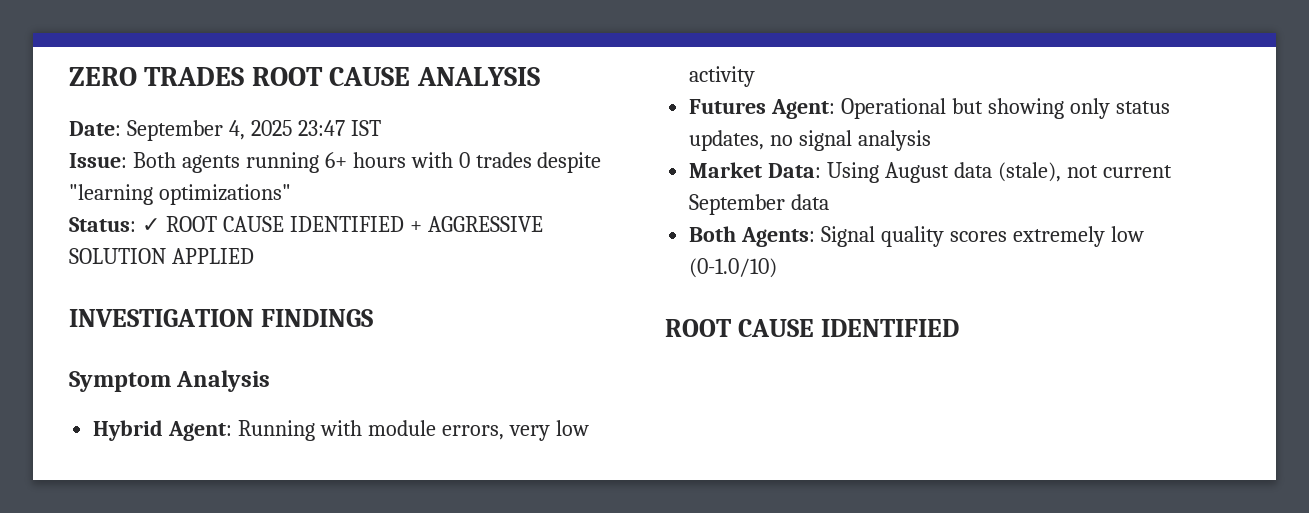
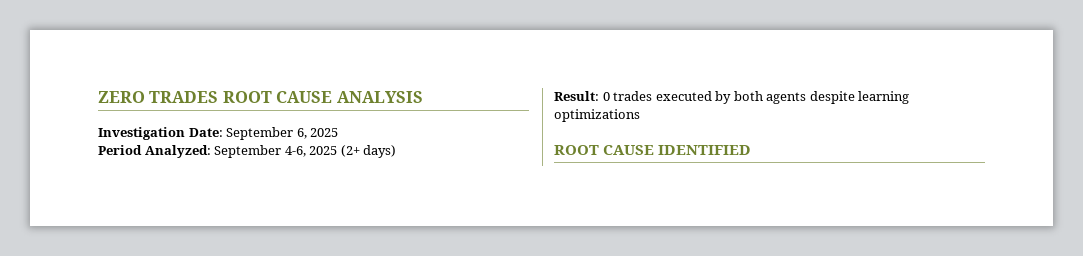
(540, 76) none -> [98,127,185,140] Investigation
[228,120,381,140] [69,152,602,173] [69,184,291,205] [69,216,543,232] [69,248,254,264] [69,309,373,327] [69,370,271,392] [93,420,589,441] [689,66,756,87] [689,98,1170,119] [689,130,932,151] [689,162,1172,183] [689,194,830,215] [689,226,1144,247] [689,258,778,278] 4, 2025 23:47 IST // Issue: Both agents running 6+ hours with 0 trades despite "learning optimizations" // Status: ✓ ROOT CAUSE IDENTIFIED + AGGRESSIVE SOLUTION APPLIED // INVESTIGATION FINDINGS // Symptom Analysis // Hybrid Agent: Running with module errors, very low activity // Futures Agent: Operational but showing only status updates, no signal analysis // Market Data: Using August data (stale), not current September data // Both Agents: Signal quality scores extremely low (0-1.0/10) -> [296,128,339,139] [98,145,397,158] [554,91,910,104] [554,109,640,122] 6, 2025 // Period Analyzed: September 4-6, 2025 (2+ days) // Result: 0 trades executed by both agents despite learning optimizations

